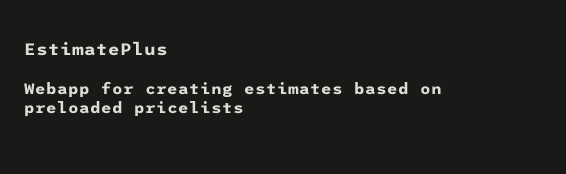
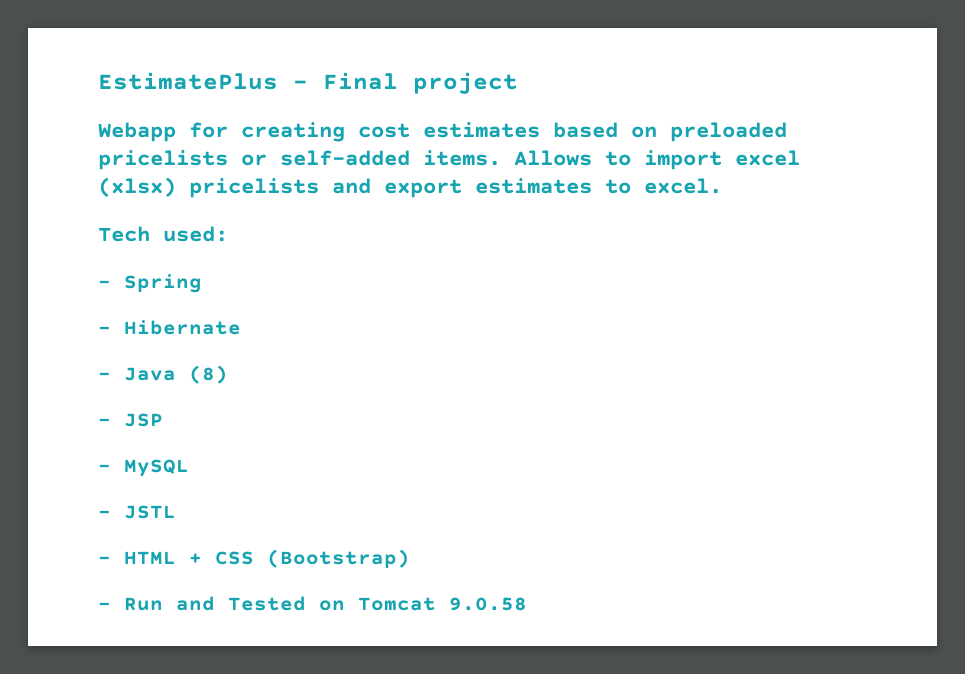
(168, 48) none -> [293,72,518,94] - Final project
(233, 90) none -> [358,123,410,138] cost
(244, 109) none -> [241,150,800,170] [98,177,722,198] [98,226,228,242] [98,274,202,293] [98,320,241,335] [98,365,228,384] [98,413,163,427] [98,459,189,477] [98,505,176,519] [98,549,410,568] [98,596,527,611] or self-added items. Allows to import excel (xlsx) pricelists and export estimates to excel. // Tech used: // - Spring // - Hibernate // - Java (8) // - JSP // - MySQL // - JSTL // - HTML + CSS (Bootstrap) // - Run and Tested on Tomcat 9.0.58

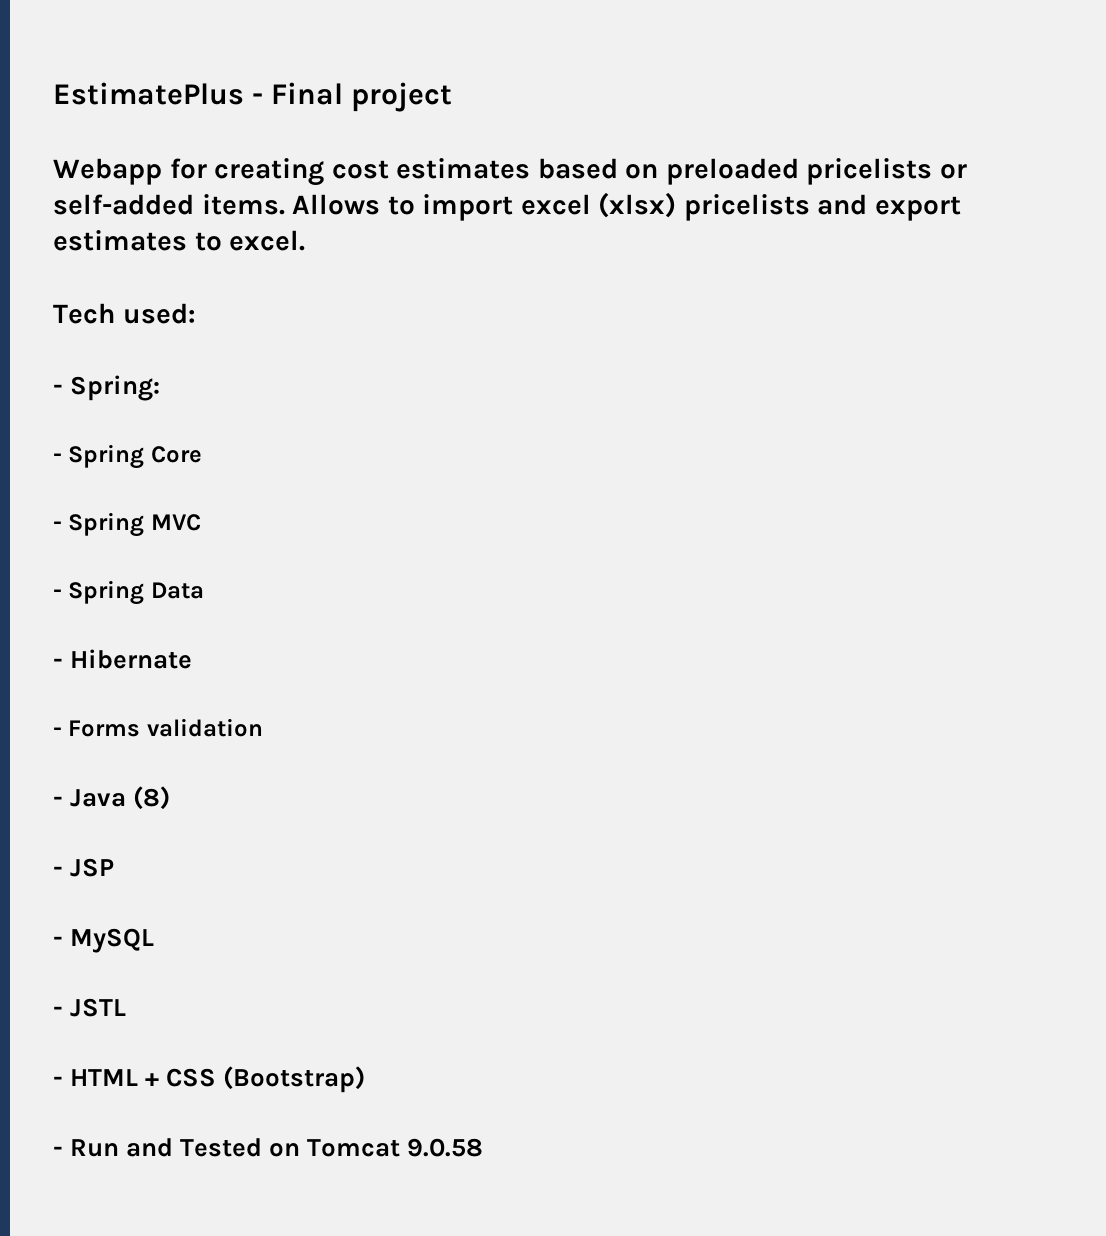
[98,274,202,293] // - Spring -> [53,375,161,401] [53,444,202,469] [53,512,201,537] [53,580,204,605] // - Spring: // - Spring Core // - Spring MVC // - Spring Data
(241, 327) none -> [53,718,263,737] // - Forms validation

